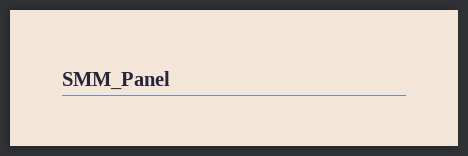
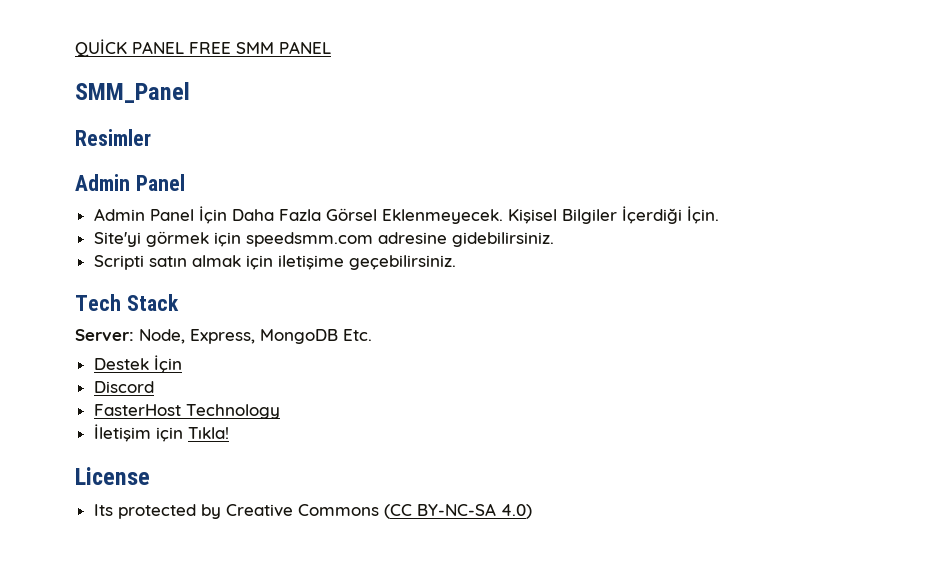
[62,71,170,90] SMM_Panel -> [75,39,331,57] [75,82,190,103] [75,129,151,146] [75,174,185,191] [93,206,719,224] [93,231,554,247] [93,255,456,270] [75,294,179,311] [75,329,372,344] [93,355,182,373] [93,381,154,393] [93,404,280,419] [93,424,229,442] [75,467,150,485] [93,503,532,519] QUİCK PANEL FREE SMM PANEL // SMM_Panel // Resimler // Admin Panel // Admin Panel İçin Daha Fazla Görsel Eklenmeyecek. Kişisel Bilgiler İçerdiği İçin. // Site'yi görmek için speedsmm.com adresine gidebilirsiniz. // Scripti satın almak için iletişime geçebilirsiniz. // Tech Stack // Server: Node, Express, MongoDB Etc. // Destek İçin // Discord // FasterHost Technology // İletişim için Tıkla! // License // Its protected by Creative Commons (CC BY-NC-SA 4.0)

